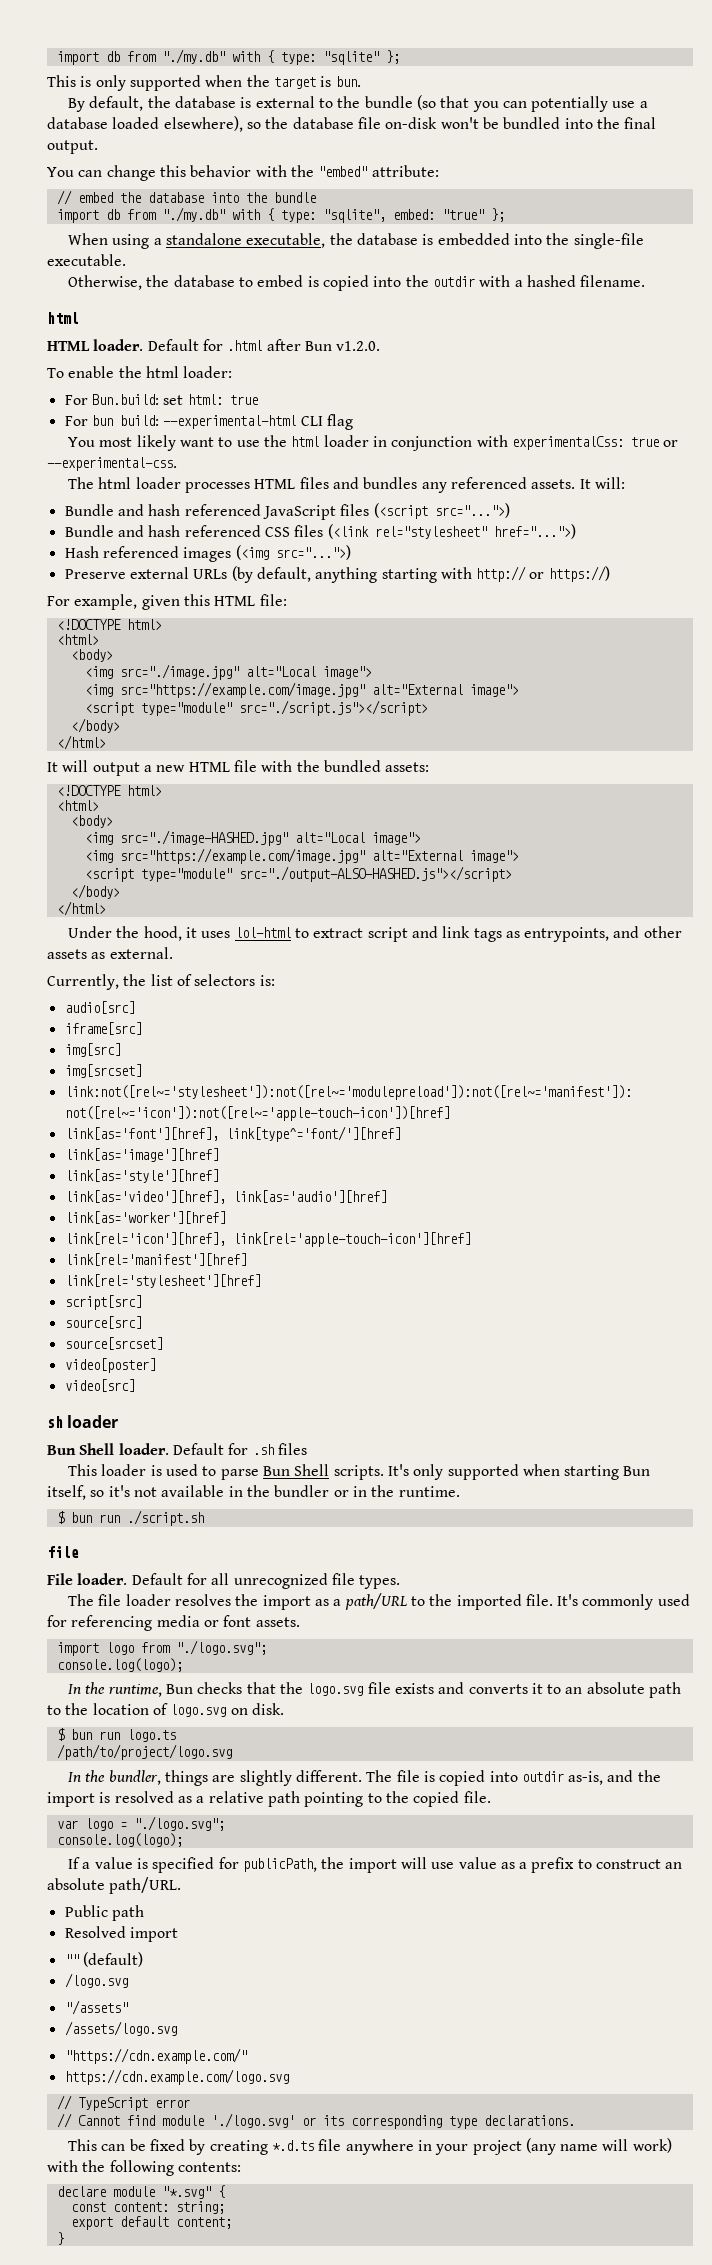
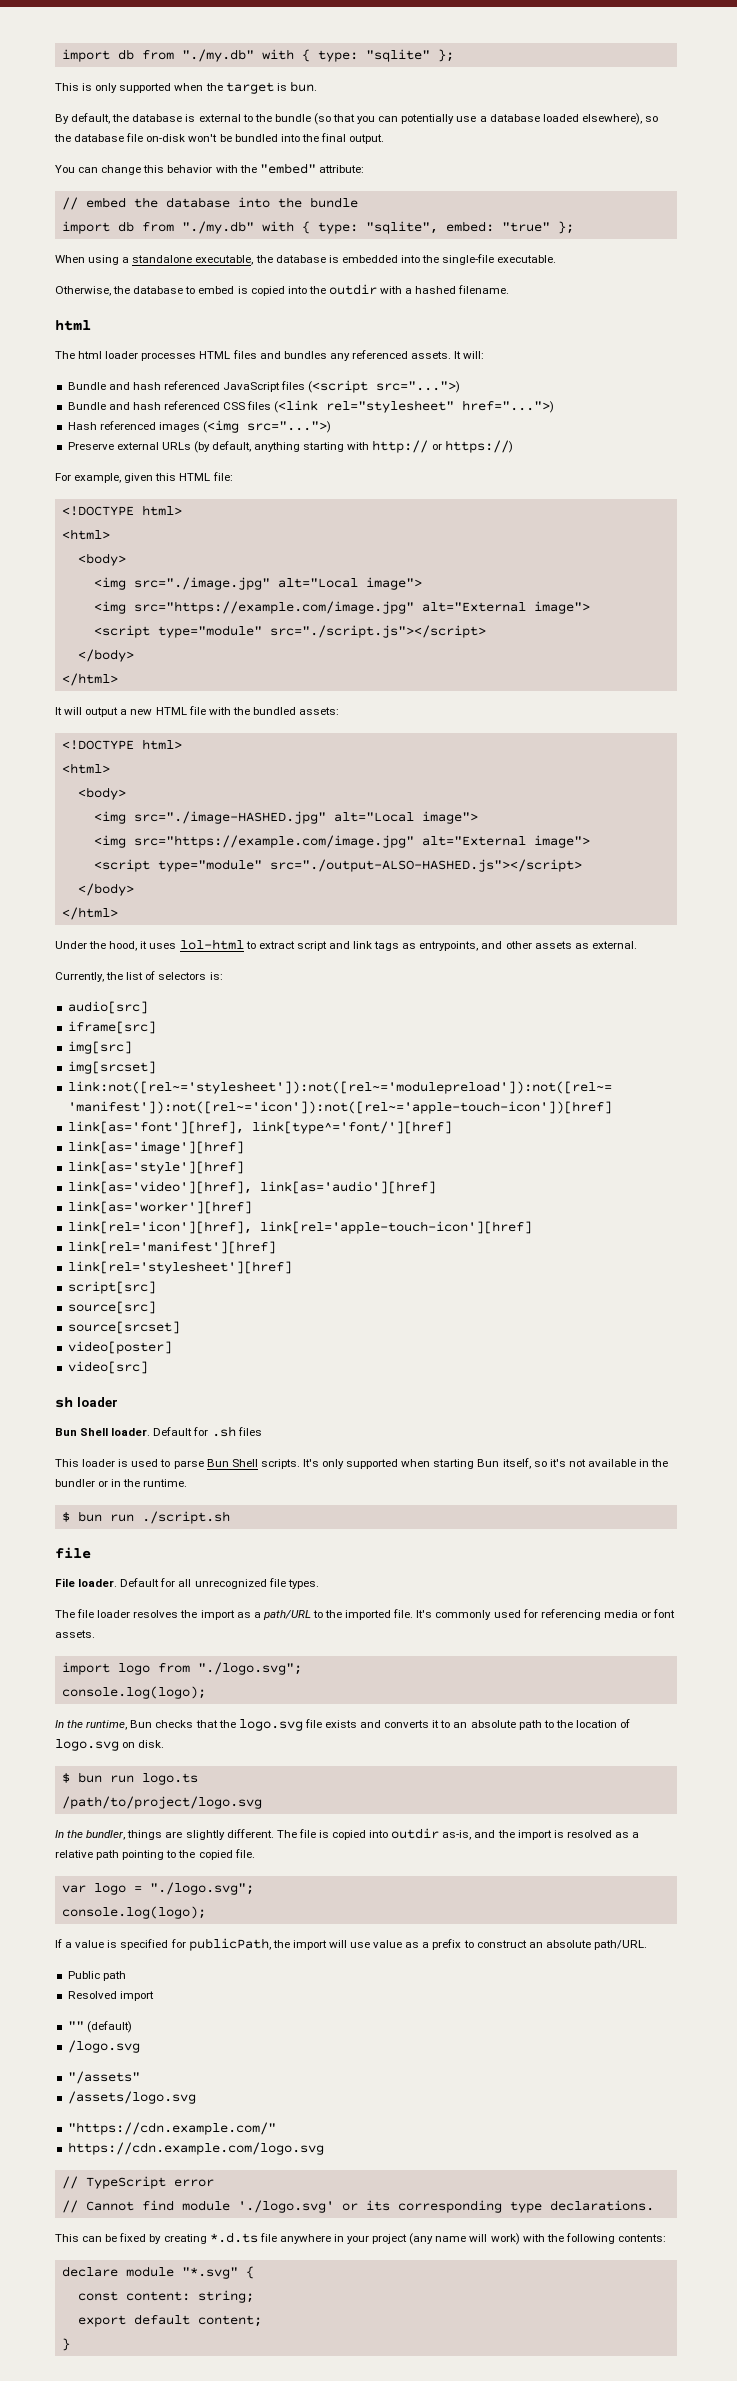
[47,339,381,351] [47,366,233,378] [64,394,258,405] [64,414,353,430] [67,435,679,451] [47,457,177,471] // HTML loader. Default for .html after Bun v1.2.0. // To enable the html loader: // For Bun.build: set html: true // For bun build: --experimental-html CLI flag // You most likely want to use the html loader in conjunction with experimentalCss: true or --experimental-css. -> (91, 325) none

